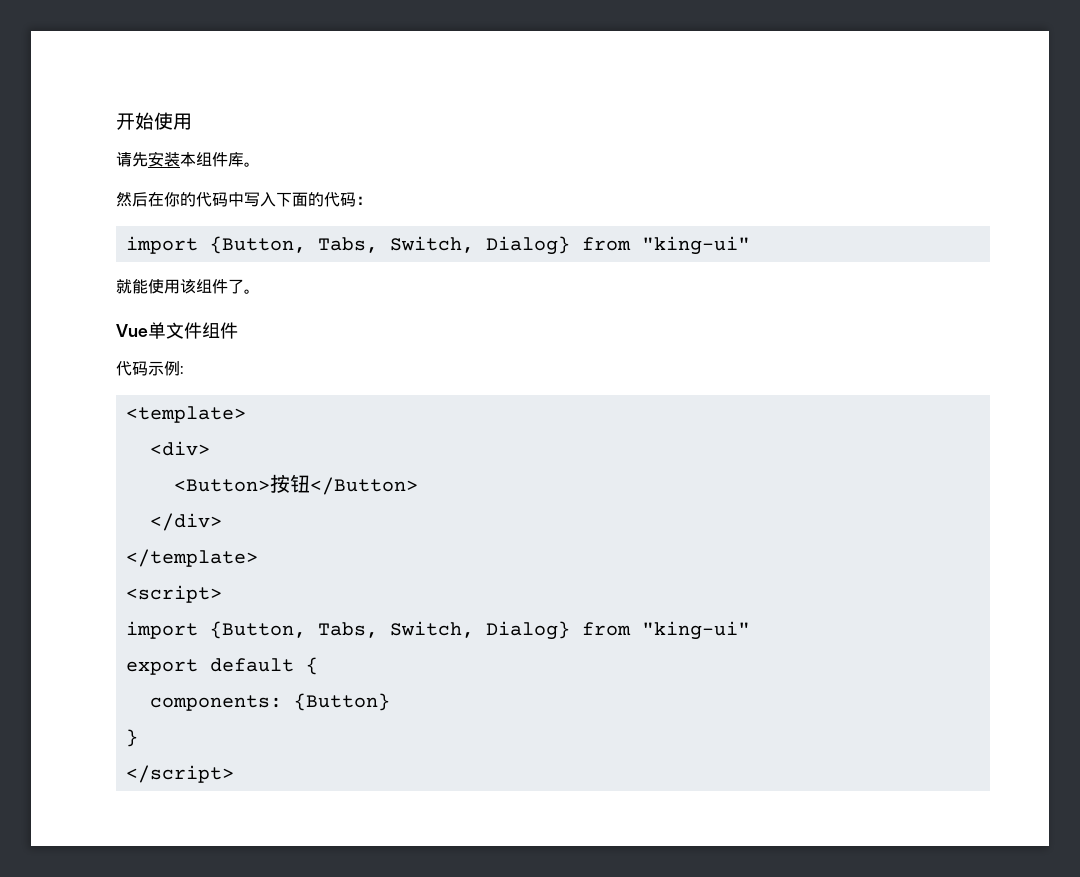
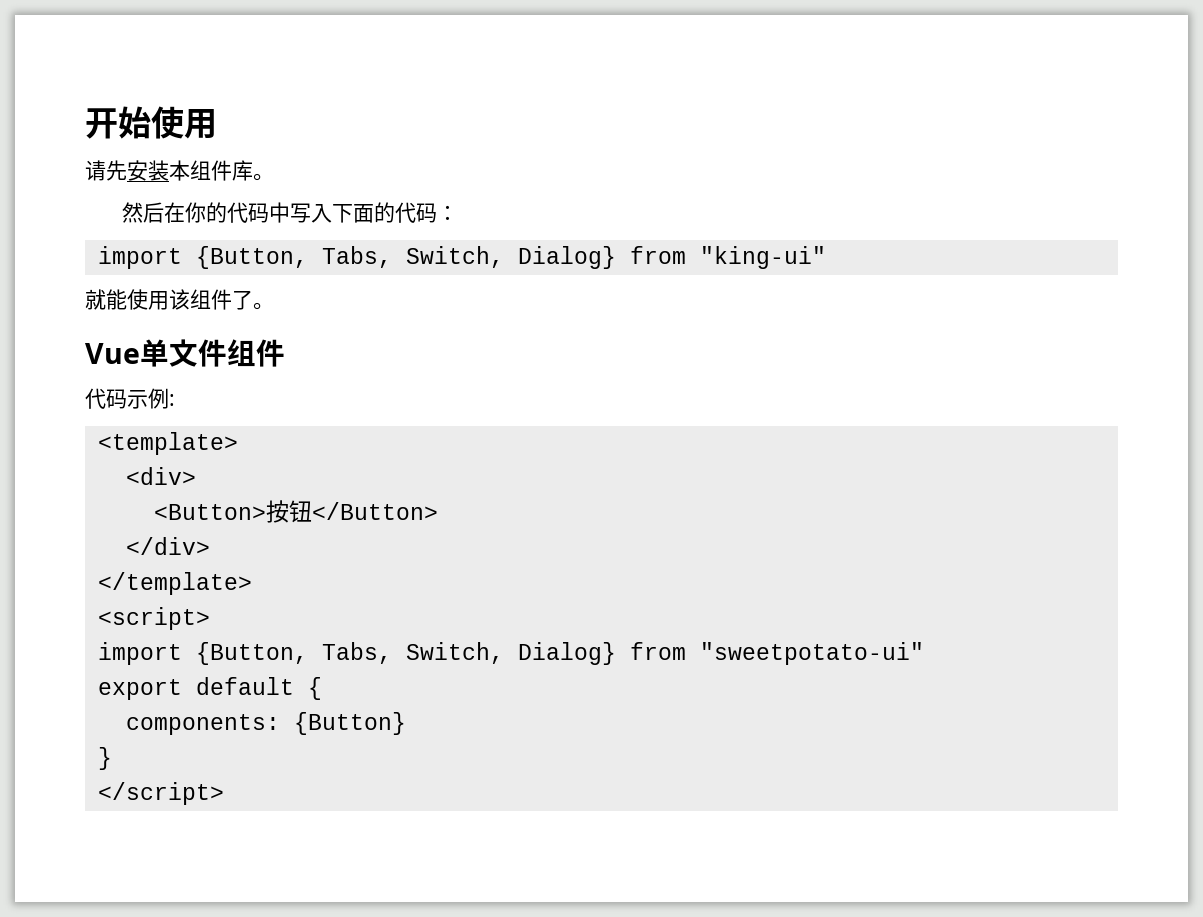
[641,621,750,640] "king-ui" -> [699,642,924,665] "sweetpotato-ui"

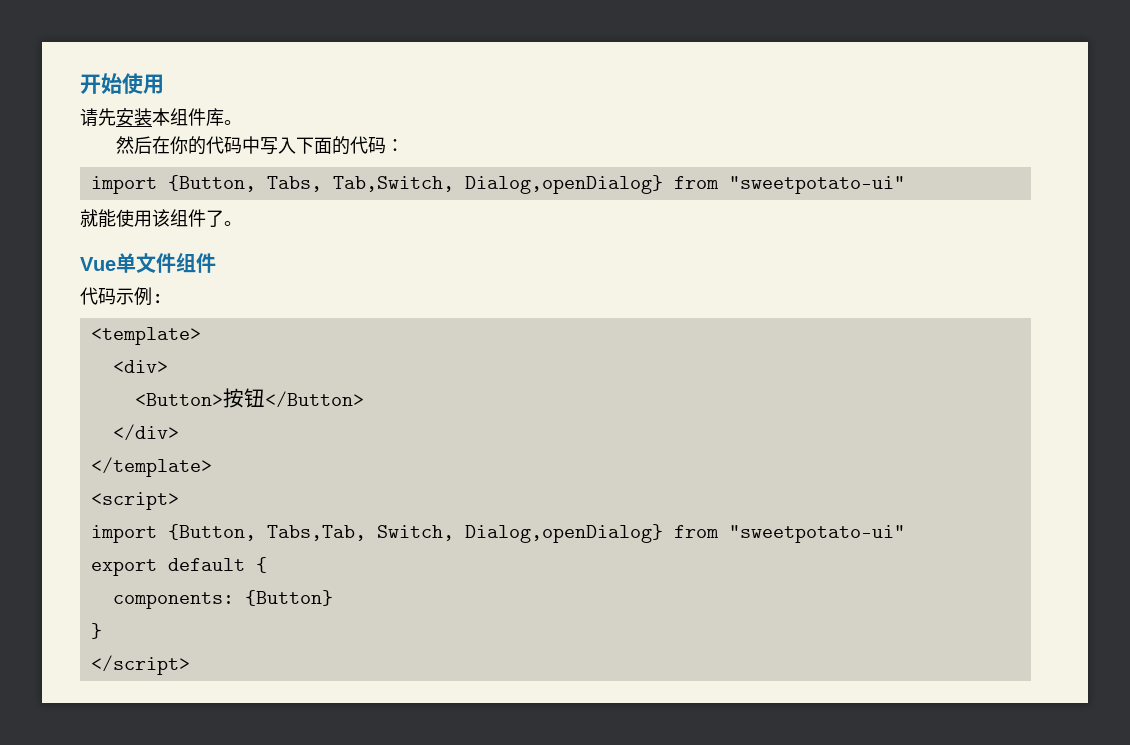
[405,246,826,269] Switch, Dialog} from "king-ui" -> [332,175,905,194] Tab,Switch, Dialog,openDialog} from "sweetpotato-ui"
[321,642,616,665] Tabs, Switch, Dialog} -> [266,524,663,543] Tabs,Tab, Switch, Dialog,openDialog}

